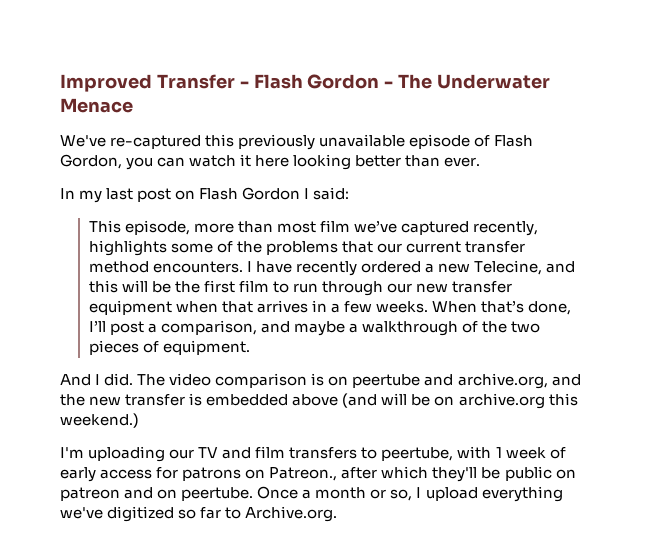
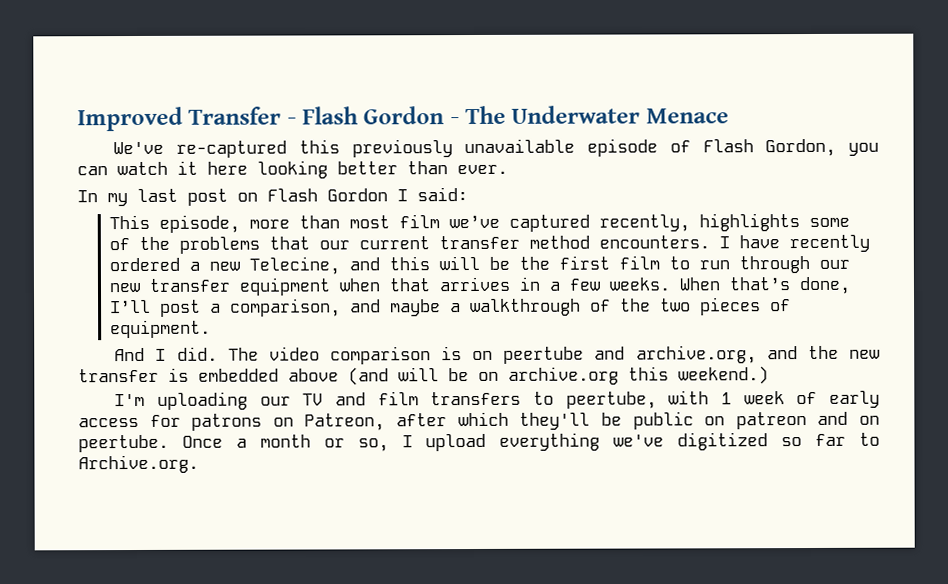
[269,467,338,481] Patreon., -> [304,413,386,431] Patreon,

